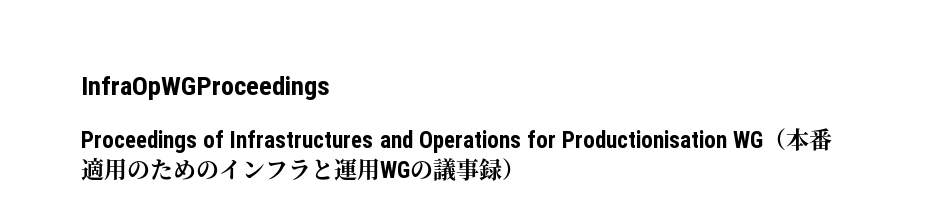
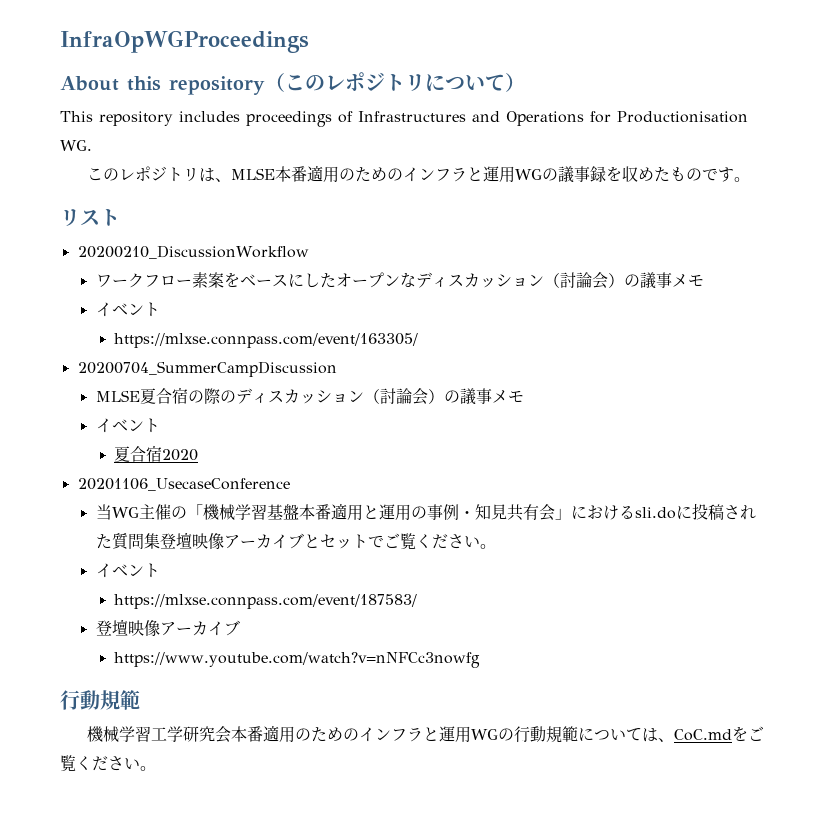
[81,130,197,153] Proceedings -> [60,72,525,95] [60,111,332,127] About this repository（このレポジトリについて） // This repository includes proceedings
[733,128,787,150] WG（ -> [60,140,92,151] [86,166,275,182] WG. // このレポジトリは、MLSE
[502,158,525,180] ） -> [605,166,750,182] [60,209,120,226] [77,245,309,259] [95,272,704,289] [95,302,160,317] [114,333,419,348] [77,361,337,377] [95,387,524,405] [95,418,160,433] [114,445,199,462] [77,478,290,491] [95,503,756,521] [95,532,496,550] [95,563,160,578] [114,594,418,609] [95,619,240,637] [114,652,481,668] [60,690,140,710] [86,725,764,743] [60,755,156,772] を収めたものです。 // リスト // 20200210_DiscussionWorkflow // ワークフロー素案をベースにしたオープンなディスカッション（討論会）の議事メモ // イベント // https://mlxse.connpass.com/event/163305/ // 20200704_SummerCampDiscussion // MLSE夏合宿の際のディスカッション（討論会）の議事メモ // イベント // 夏合宿2020 // 20201106_UsecaseConference // 当WG主催の「機械学習基盤本番適用と運用の事例・知見共有会」におけるsli.doに投稿された質問集登壇映像アーカイブとセットでご覧ください。 // イベント // https://mlxse.connpass.com/event/187583/ // 登壇映像アーカイブ // https://www.youtube.com/watch?v=nNFCc3nowfg // 行動規範 // 機械学習工学研究会本番適用のためのインフラと運用WGの行動規範については、CoC.mdをご覧ください。

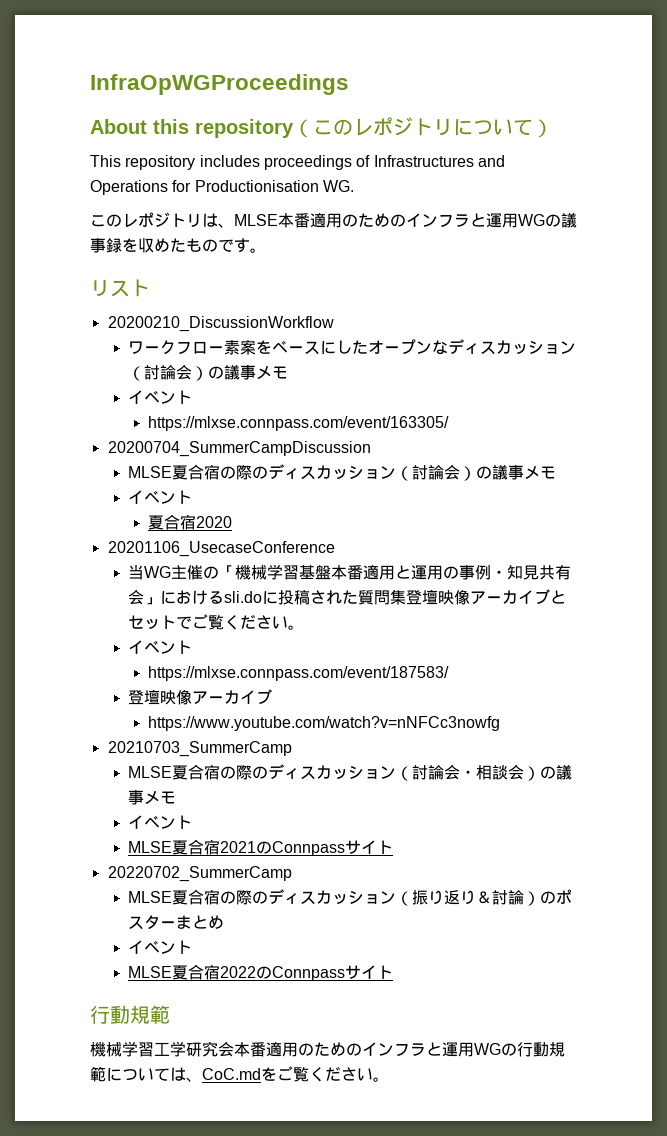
(481, 660) none -> [107,741,292,757] [127,764,572,781] [127,790,176,805] [127,815,192,829] [127,839,393,856] [107,866,292,882] [127,889,572,906] [127,915,224,930] [127,940,192,954] [127,964,393,981] // 20210703_SummerCamp // MLSE夏合宿の際のディスカッション（討論会・相談会）の議事メモ // イベント // MLSE夏合宿2021のConnpassサイト // 20220702_SummerCamp // MLSE夏合宿の際のディスカッション（振り返り＆討論）のポスターまとめ // イベント // MLSE夏合宿2022のConnpassサイト

